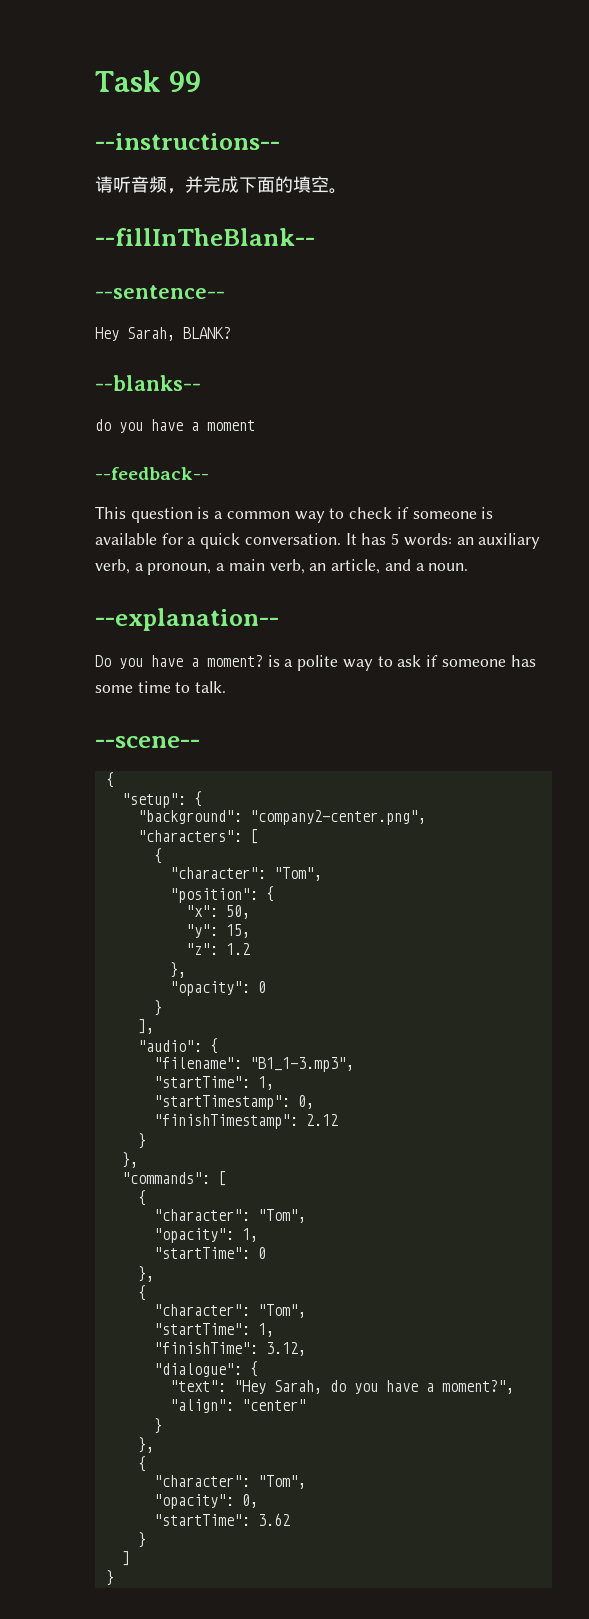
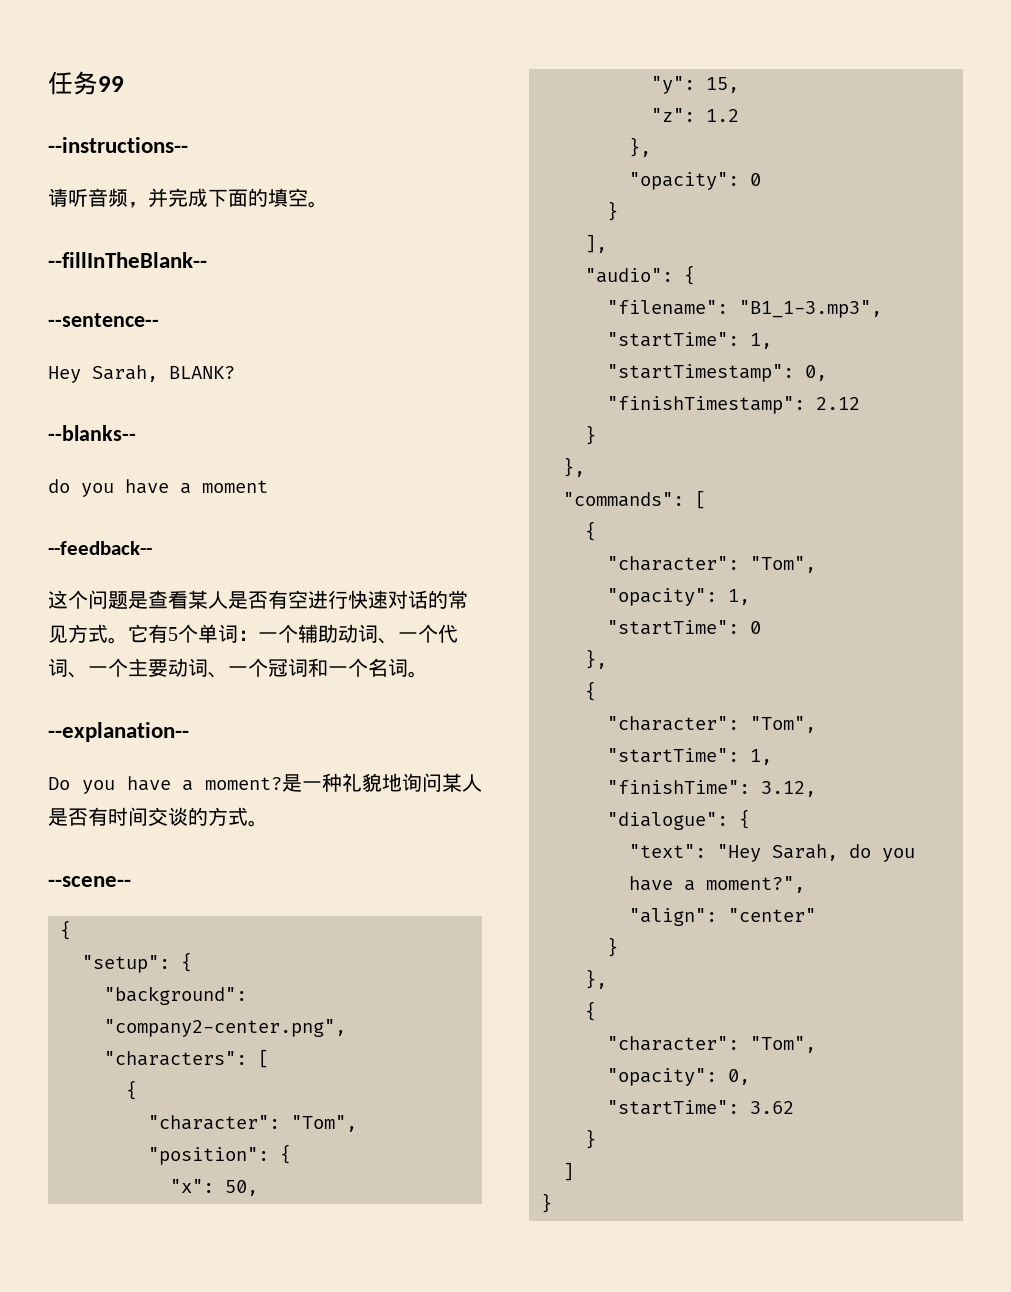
[95,70,161,92] Task -> [48,71,98,95] 任务
[95,506,494,523] [95,533,541,549] [95,559,469,575] This question is a common way to check if someone is available for a quick conversation. It has 5 words: an auxiliary verb, a pronoun, a main verb, an article, and a noun. -> [48,590,468,609] [48,624,458,644] [48,658,428,678] 这个问题是查看某人是否有空进行快速对话的常见方式。它有5个单词：一个辅助动词、一个代词、一个主要动词、一个冠词和一个名词。
[267,655,536,671] [95,681,227,693] is a polite way to ask if someone has some time to talk. -> [282,773,482,792] [48,807,268,827] 是一种礼貌地询问某人是否有时间交谈的方式。

